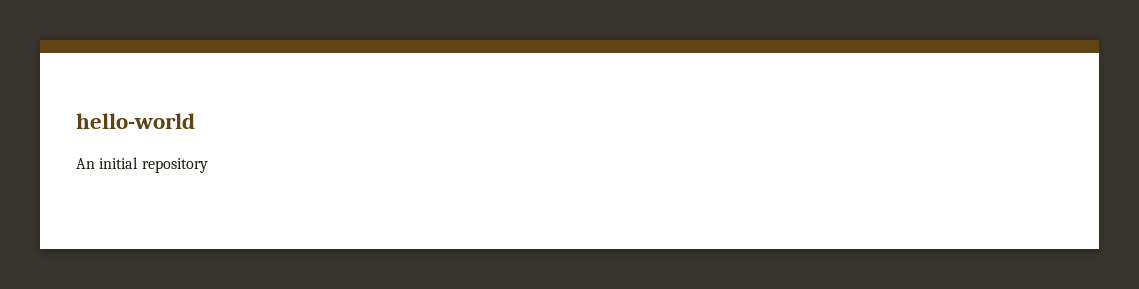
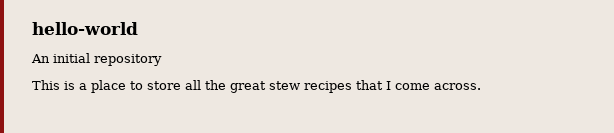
(208, 165) none -> [32,80,481,93] // This is a place to store all the great stew recipes that I come across.

